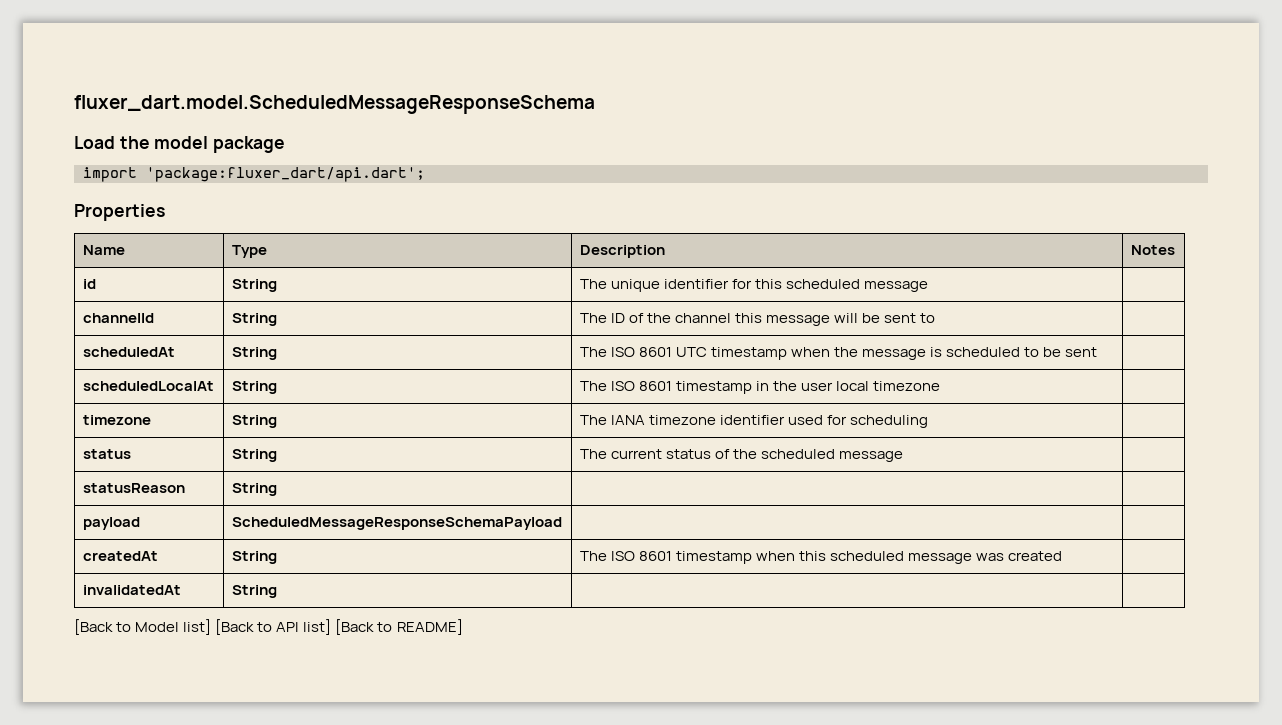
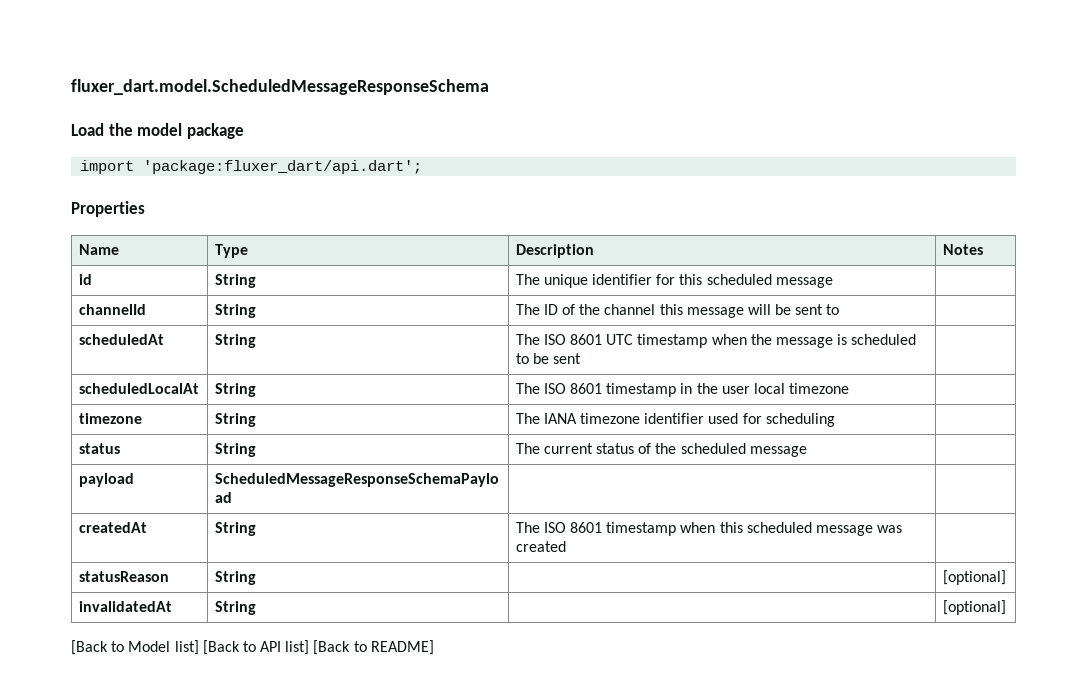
[82,483,185,493] [231,483,277,496] // statusReason | String | | -> (807, 451) none
(1063, 556) none -> [78,571,169,582] [214,571,256,585] [942,570,1006,585] // statusReason | String | | [optional]
(277, 591) none -> [942,600,1006,615] [optional]

